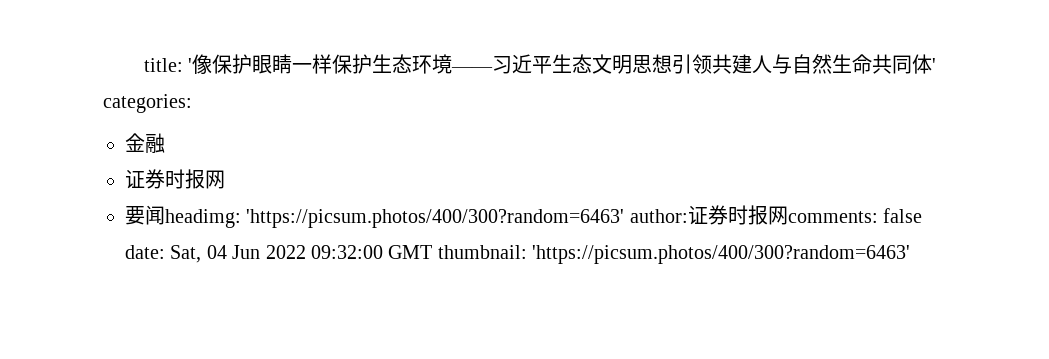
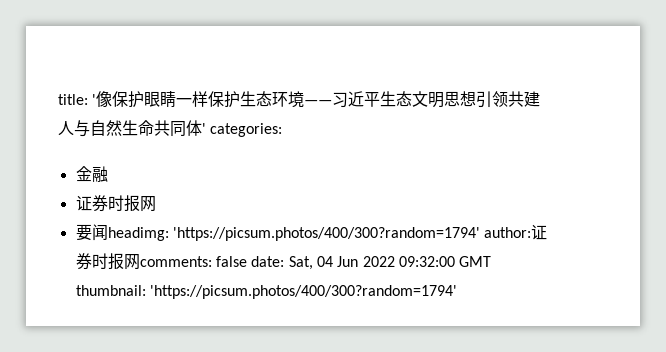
[246,209,625,228] 'https://picsum.photos/400/300?random=6463' -> [172,227,480,241] 'https://picsum.photos/400/300?random=1794'
[532,245,911,264] 'https://picsum.photos/400/300?random=6463' -> [149,285,457,299] 'https://picsum.photos/400/300?random=1794'

